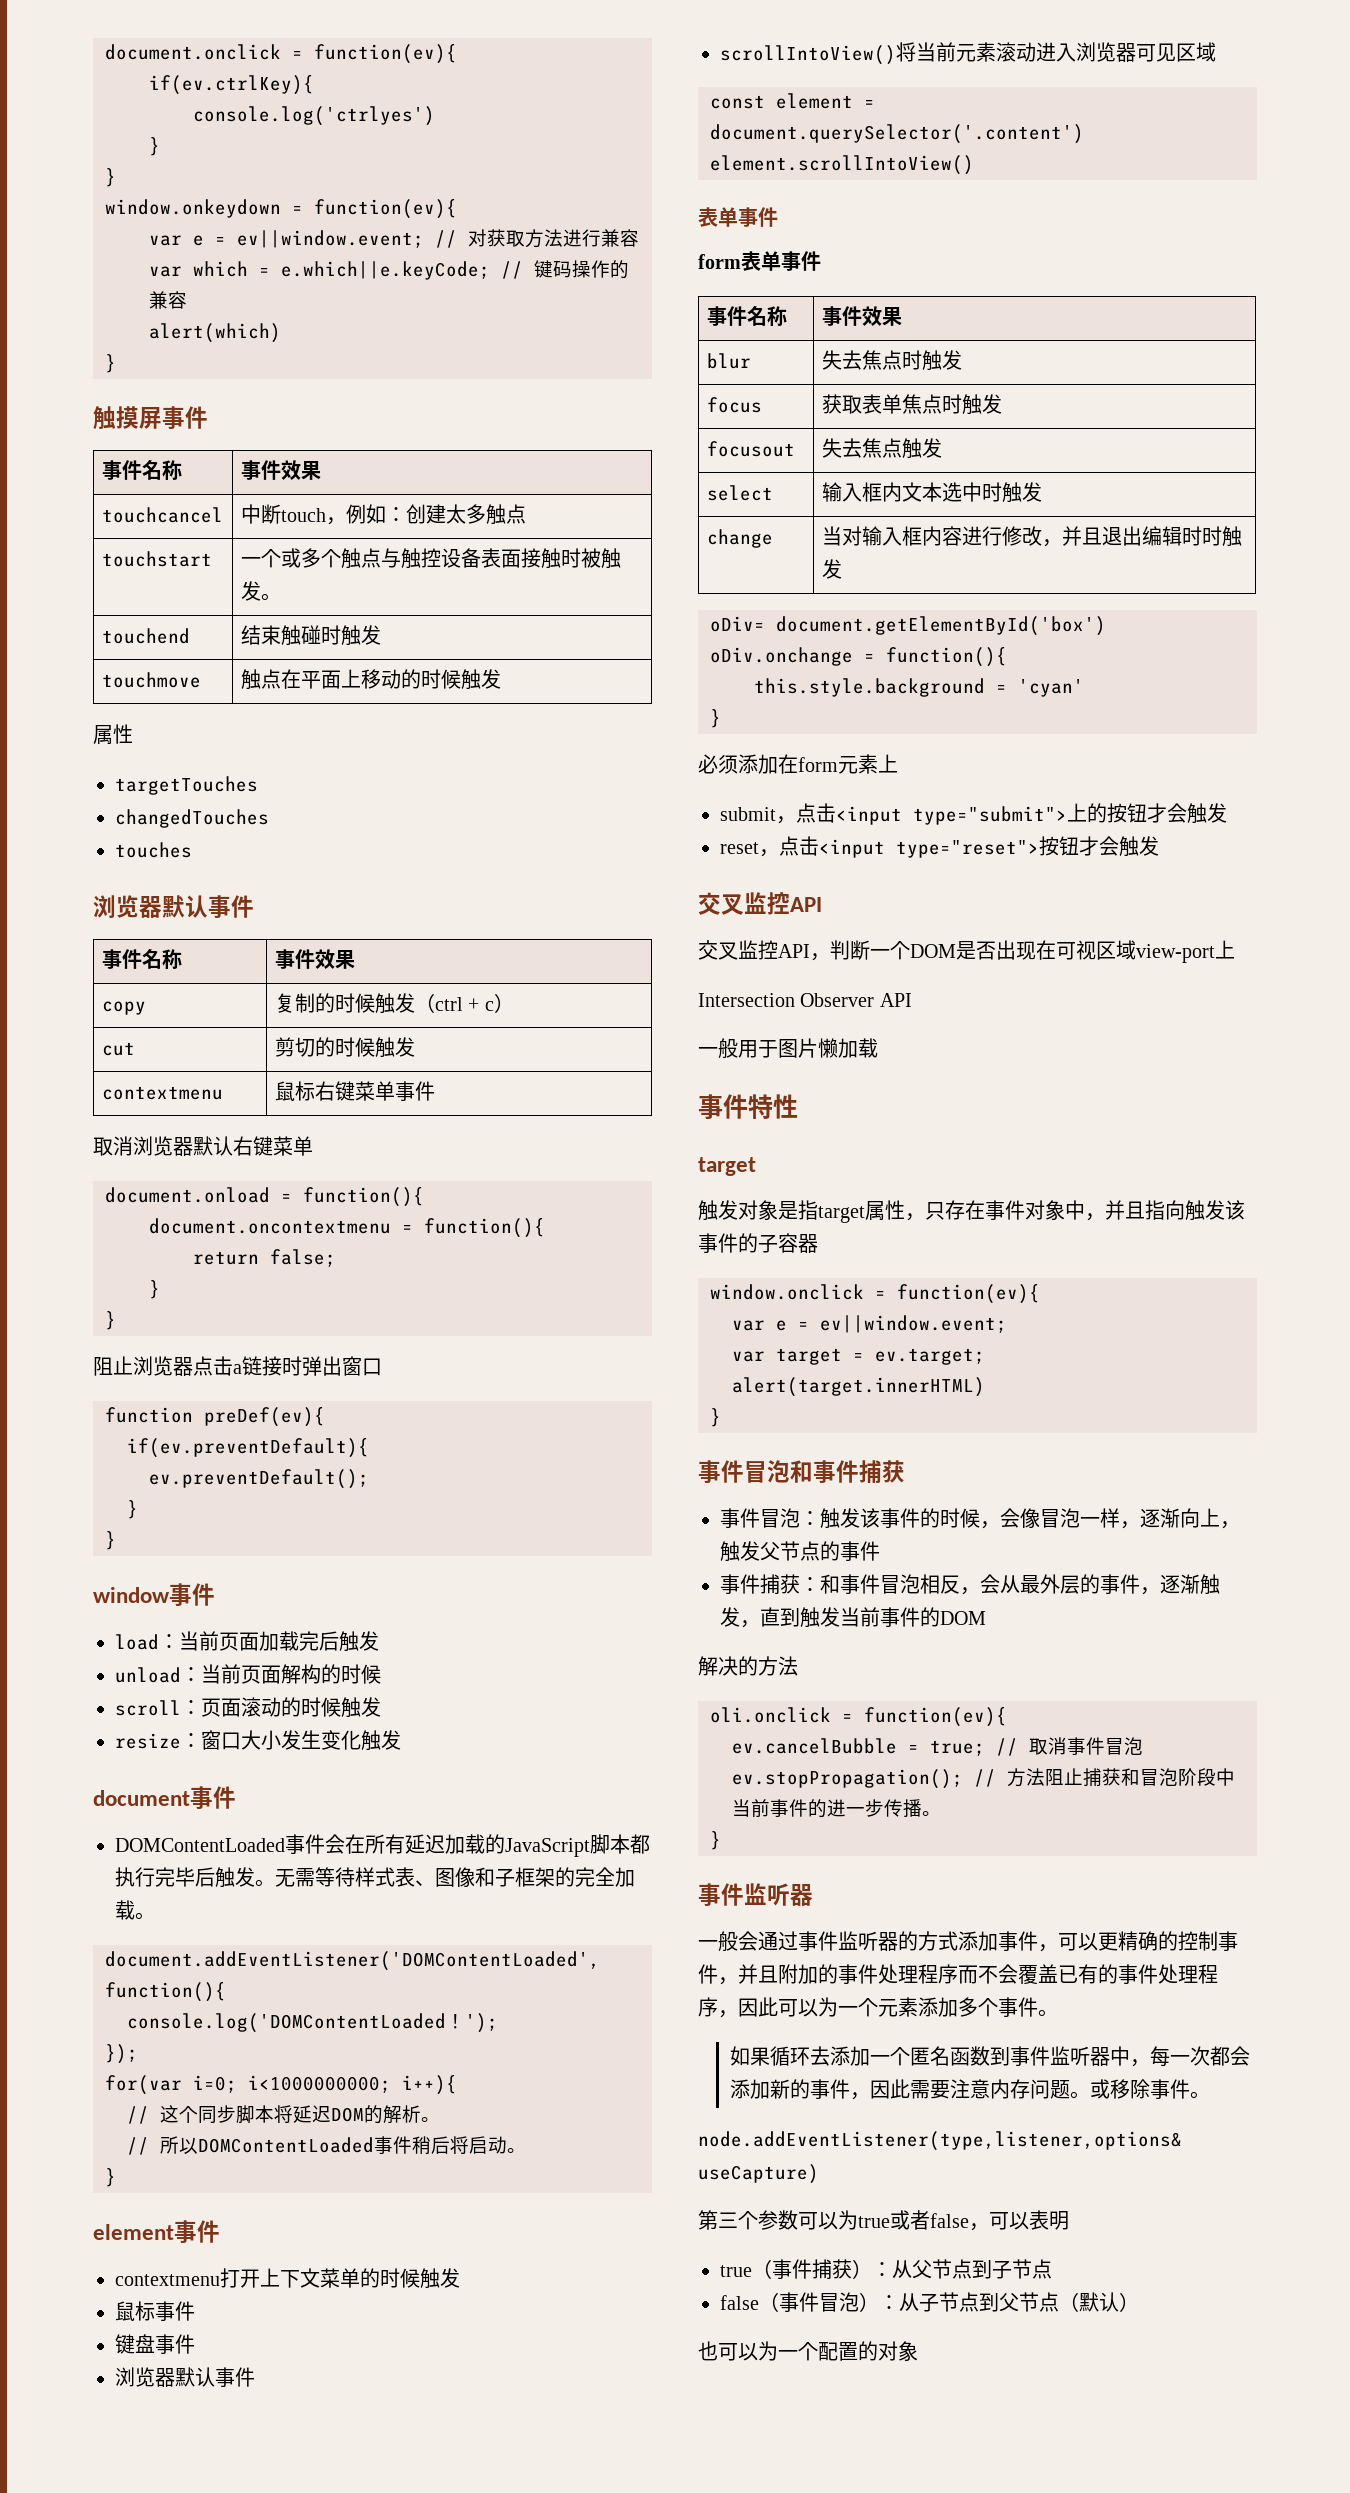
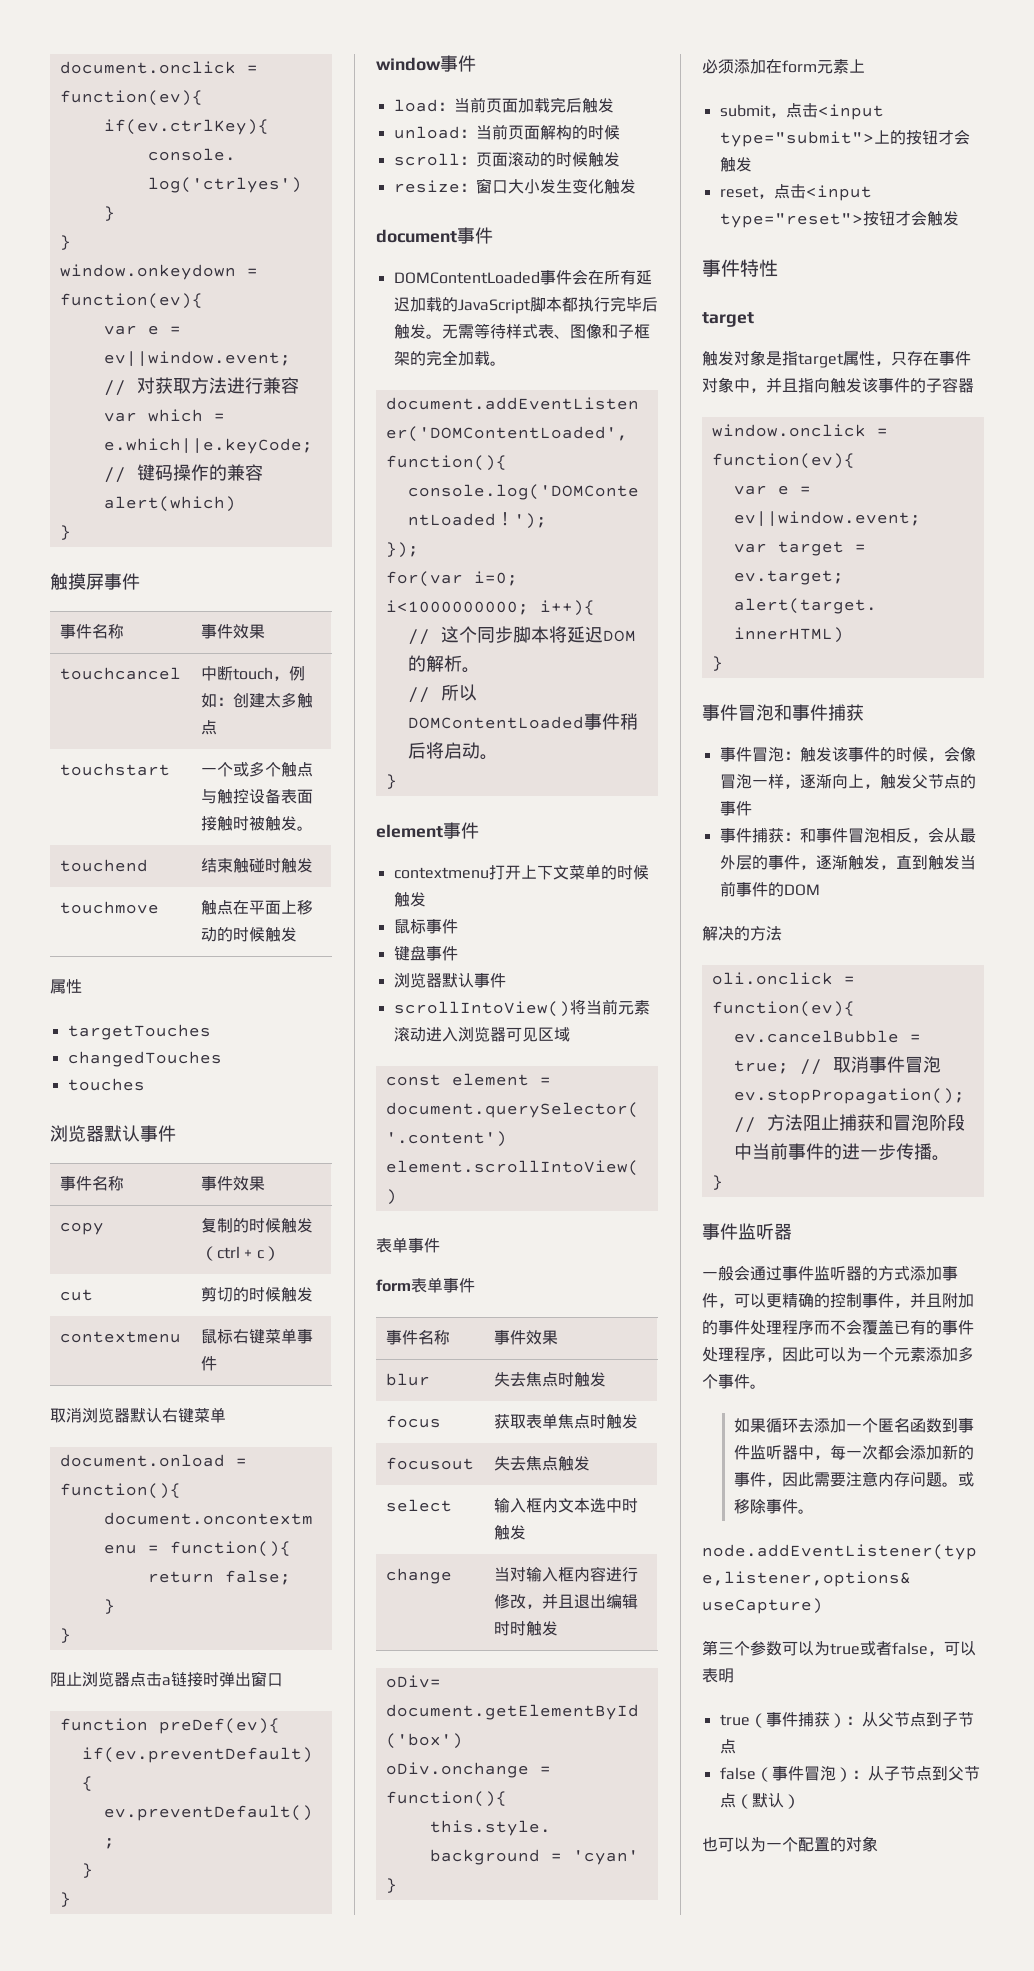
[698,892,822,915] [698,940,1235,963] [698,993,912,1007] [698,1038,878,1058] // 交叉监控API // 交叉监控API，判断一个DOM是否出现在可视区域view-port上 // Intersection Observer API // 一般用于图片懒加载 -> (959, 218) none

